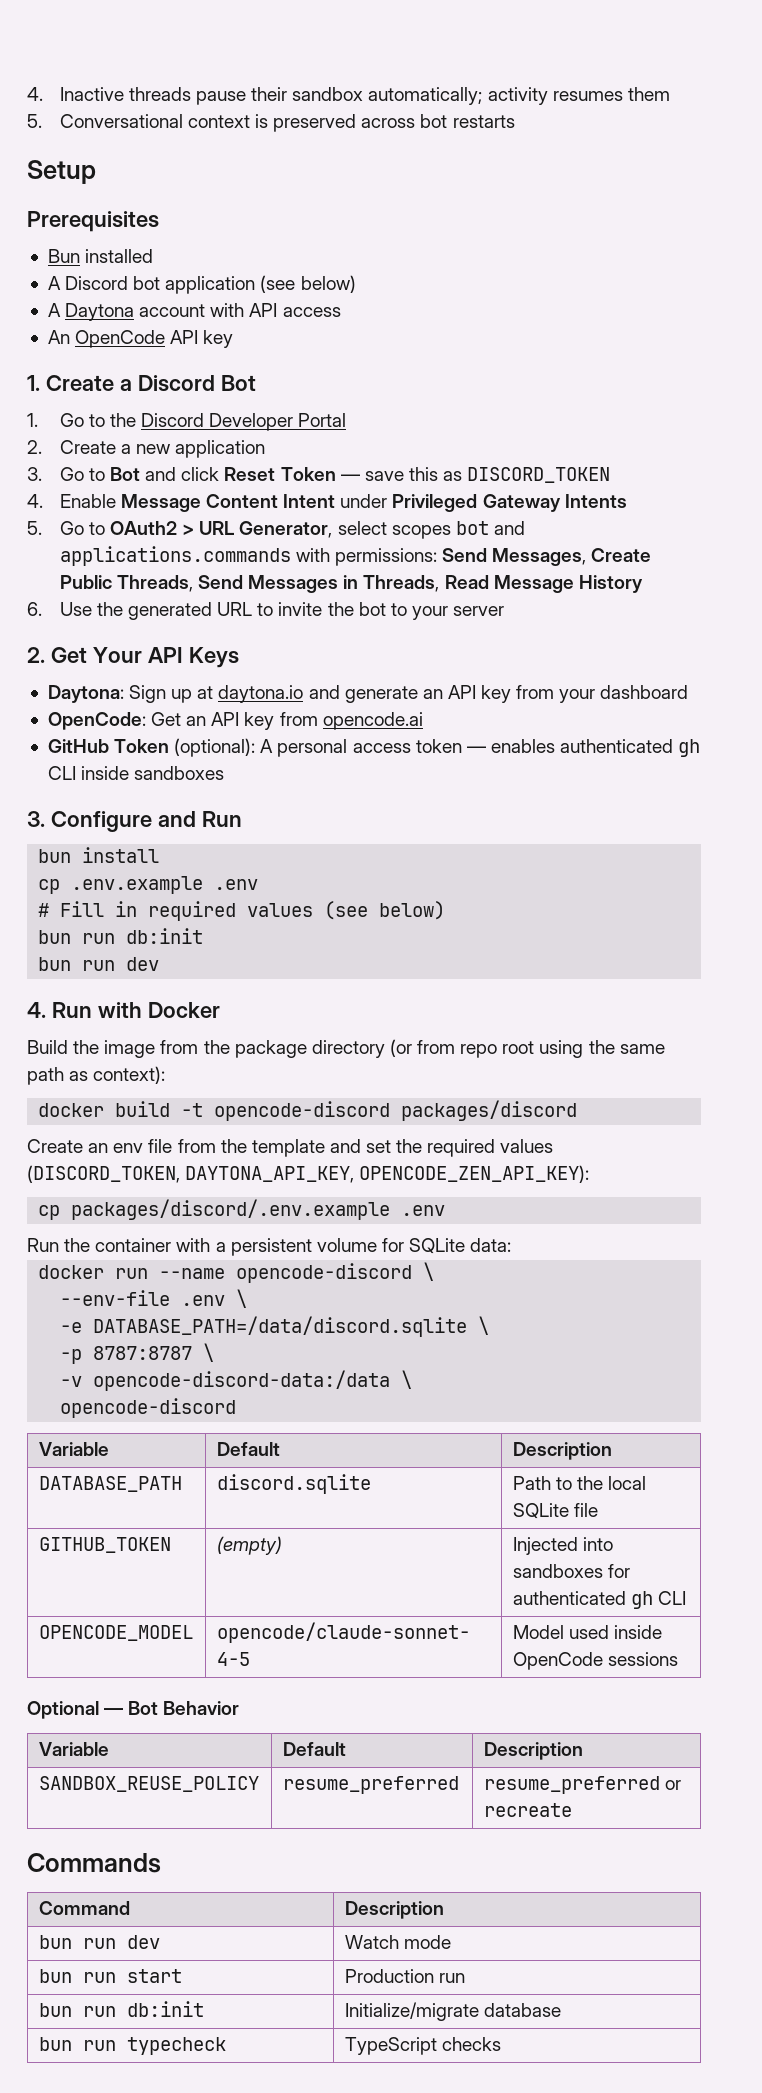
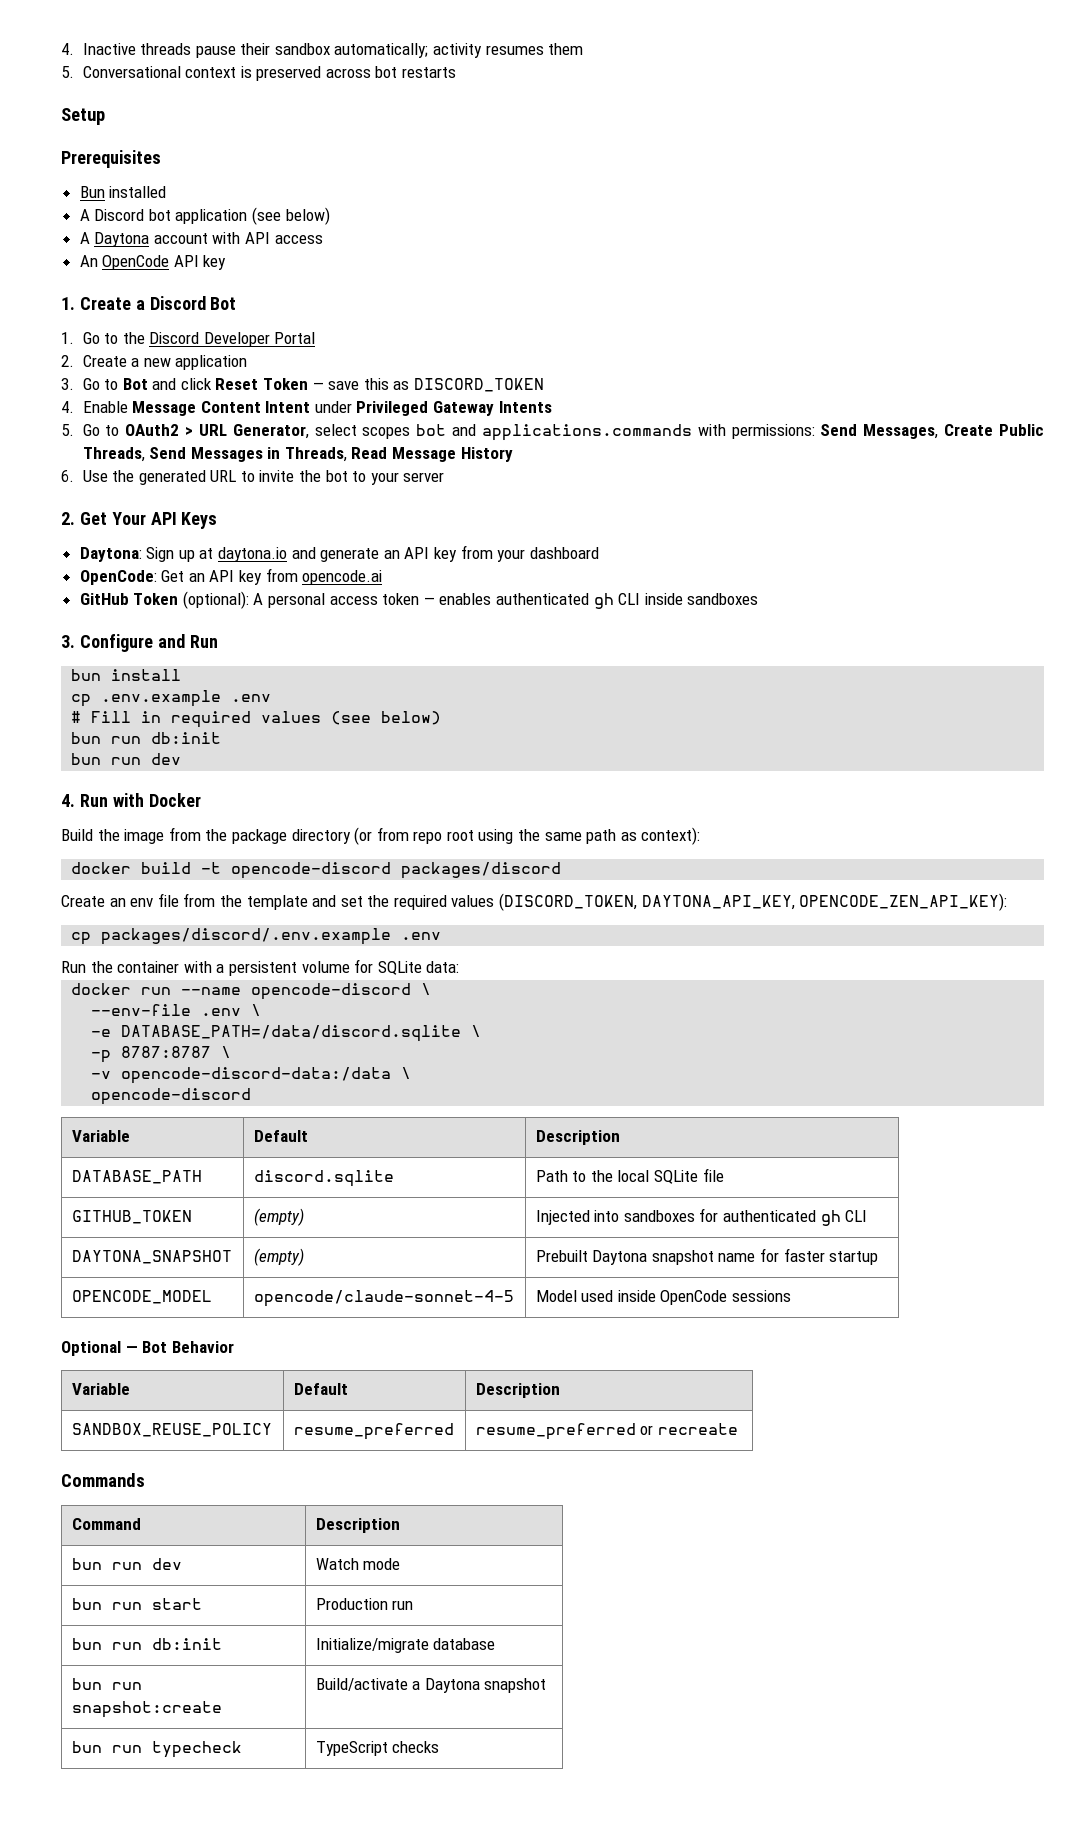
(687, 1598) none -> [71,1250,232,1264] [253,1248,304,1266] [535,1248,879,1265] // DAYTONA_SNAPSHOT | (empty) | Prebuilt Daytona snapshot name for faster startup
(562, 2010) none -> [71,1678,142,1690] [71,1701,222,1718] [315,1678,547,1693] // bun run snapshot:create | Build/activate a Daytona snapshot

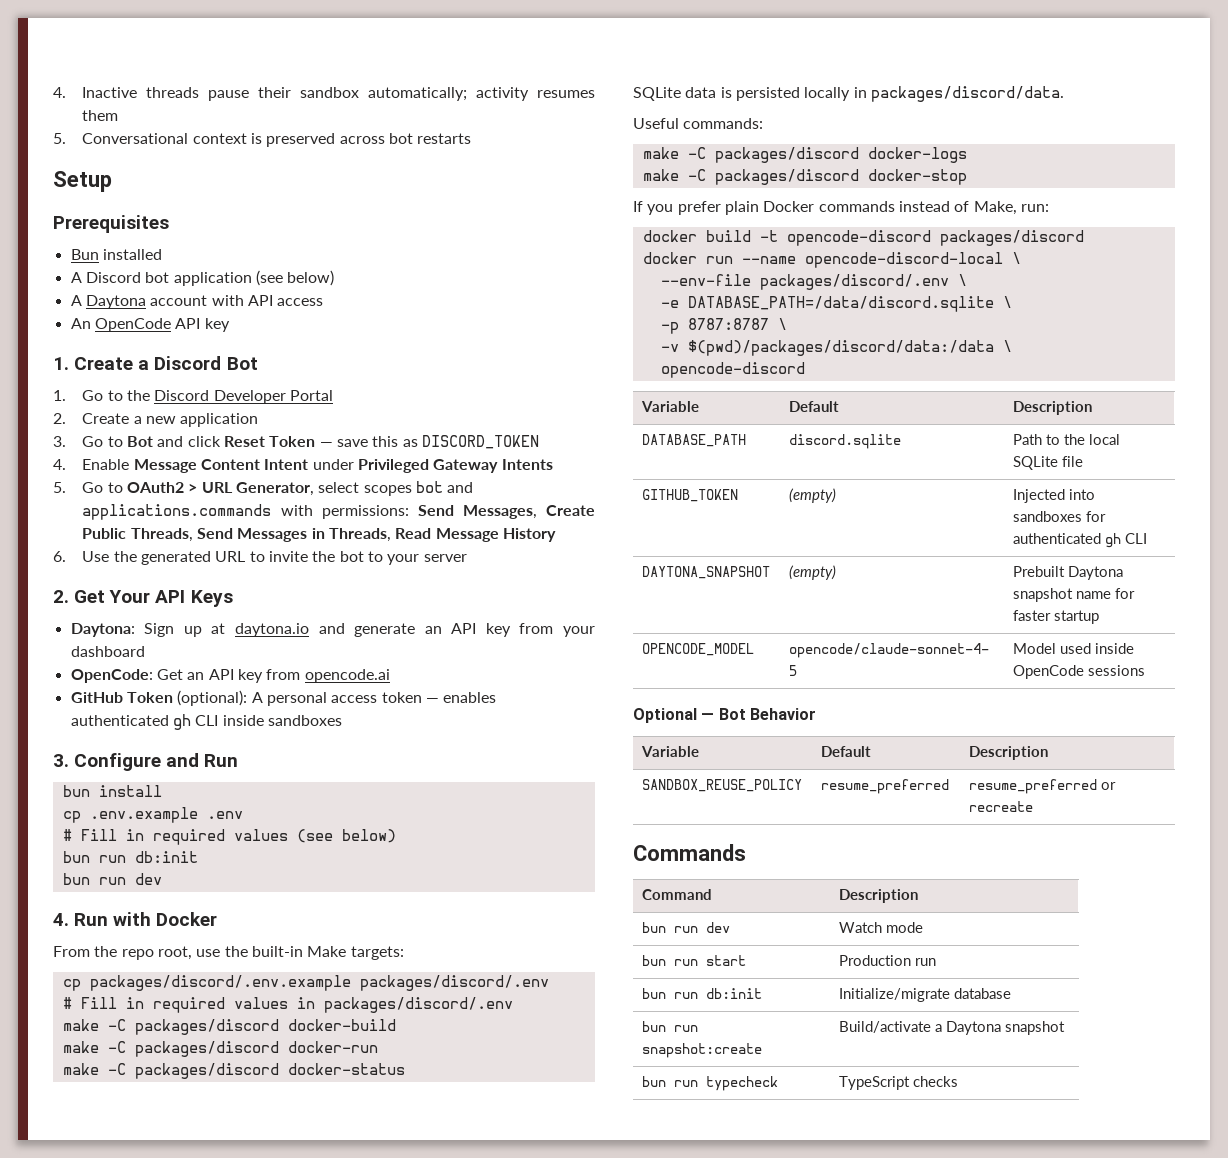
[61,827,701,845] Build the image from the package directory (or from repo root using the same path as context): -> [53,946,404,960] [62,975,549,991] [62,997,513,1013] [62,1019,396,1035] [62,1041,378,1057] [62,1063,405,1079] [633,86,1064,102] [633,118,764,129] [642,147,967,163] [642,169,967,185] [633,201,1049,215] From the repo root, use the built-in Make targets: // cp packages/discord/.env.example packages/discord/.env // # Fill in required values in packages/discord/.env // make -C packages/discord docker-build // make -C packages/discord docker-run // make -C packages/discord docker-status // SQLite data is persisted locally in packages/discord/data. // Useful commands: // make -C packages/discord docker-logs // make -C packages/discord docker-stop // If you prefer plain Docker commands instead of Make, run:
[61,893,1008,911] [71,928,442,945] [61,959,460,976] // Create an env file from the template and set the required values (DISCORD_TOKEN, DAYTONA_API_KEY, OPENCODE_ZEN_API_KEY): // cp packages/discord/.env.example .env // Run the container with a persistent volume for SQLite data: -> (1084, 238) none
[251,983,412,1000] opencode-discord -> [804,252,1003,268] opencode-discord-local
[201,1008,242,1016] .env -> [759,274,949,290] packages/discord/.env
[121,1067,392,1084] opencode-discord-data:/data -> [687,340,994,356] $(pwd)/packages/discord/data:/data

